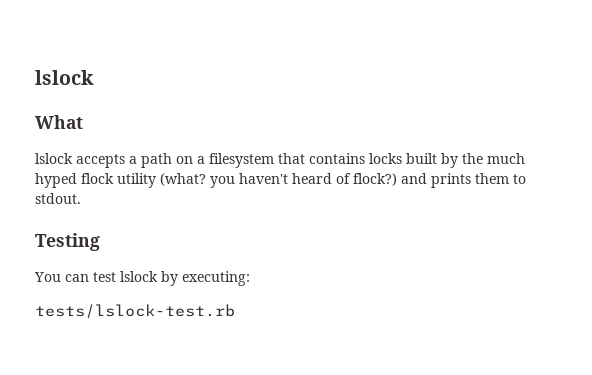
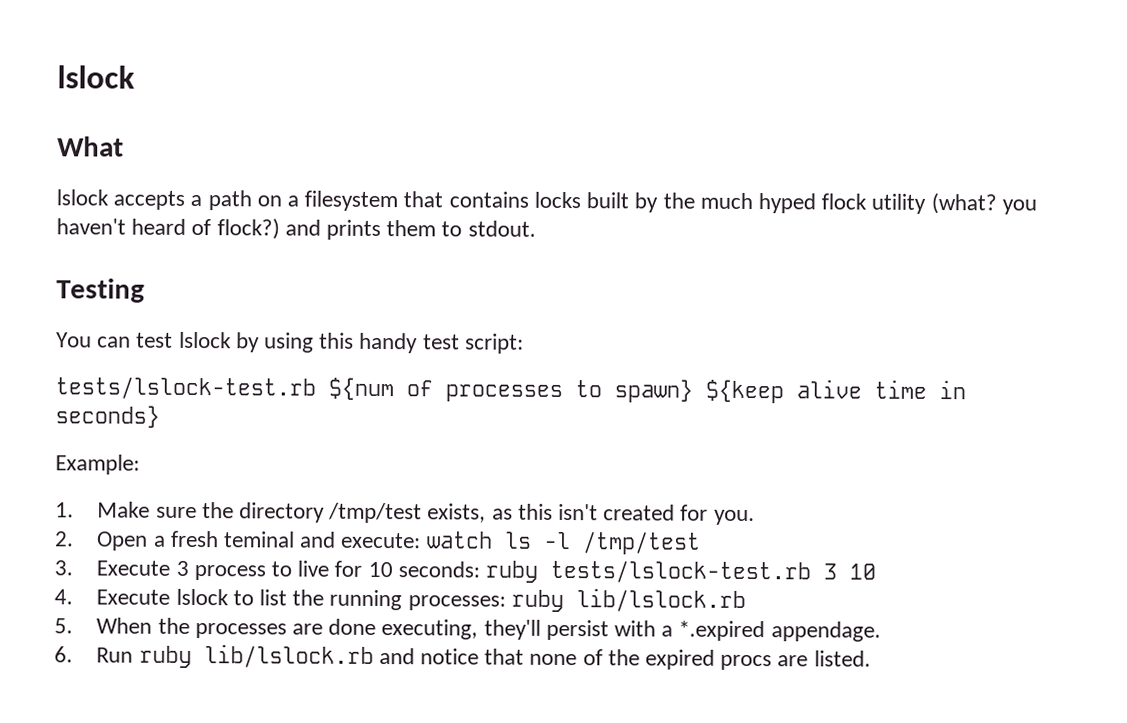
[182,271,250,286] [35,304,235,319] executing: // tests/lslock-test.rb -> [264,332,524,354] [55,376,966,404] [55,405,160,428] [55,454,140,475] [55,501,755,526] [54,530,701,555] [54,559,877,584] [54,588,746,613] [54,617,881,642] [54,644,871,671] using this handy test script: // tests/lslock-test.rb ${num of processes to spawn} ${keep alive time in seconds} // Example: // 1. Make sure the directory /tmp/test exists, as this isn't created for you. // 2. Open a fresh teminal and execute: watch ls -l /tmp/test // 3. Execute 3 process to live for 10 seconds: ruby tests/lslock-test.rb 3 10 // 4. Execute lslock to list the running processes: ruby lib/lslock.rb // 5. When the processes are done executing, they'll persist with a *.expired appendage. // 6. Run ruby lib/lslock.rb and notice that none of the expired procs are listed.

